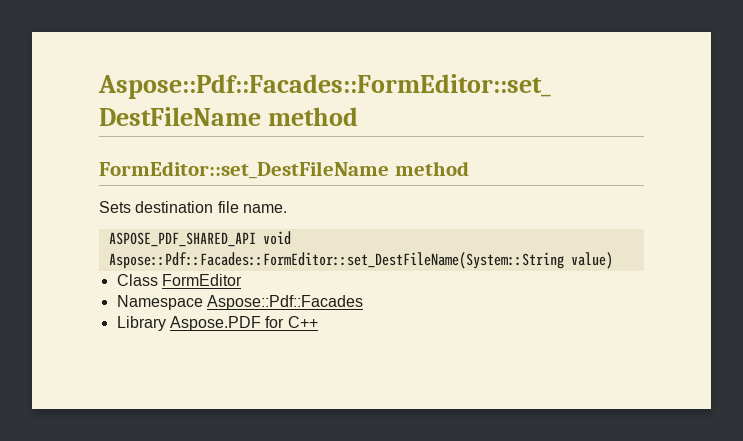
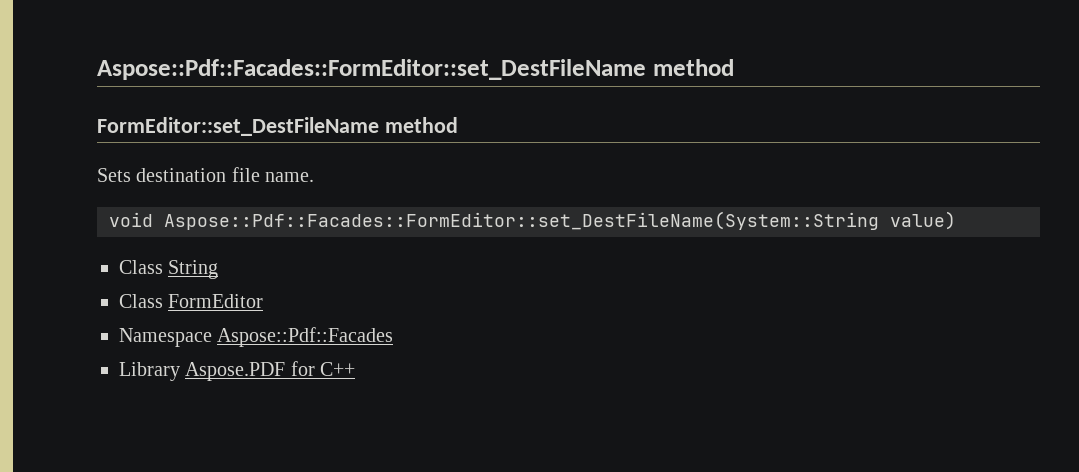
[108,232,256,247] ASPOSE_PDF_SHARED_API -> (315, 177) none
(613, 260) none -> [119,260,219,279] // Class String

